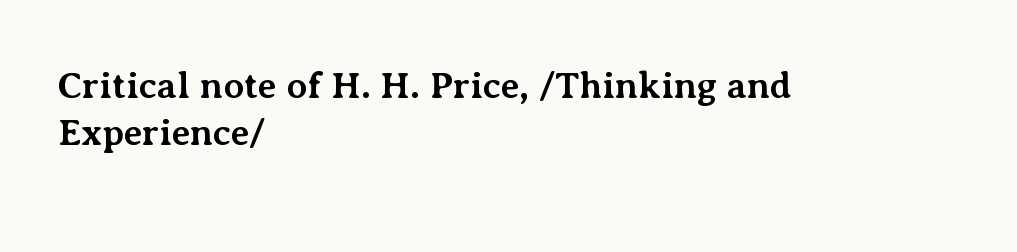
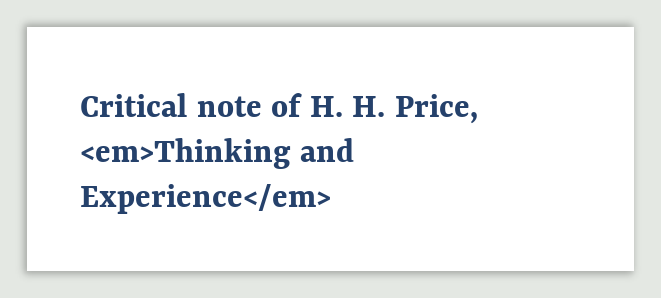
[538,70,792,106] [58,118,265,153] /Thinking and Experience/ -> [80,138,354,169] [80,184,331,214] <em>Thinking and Experience</em>

